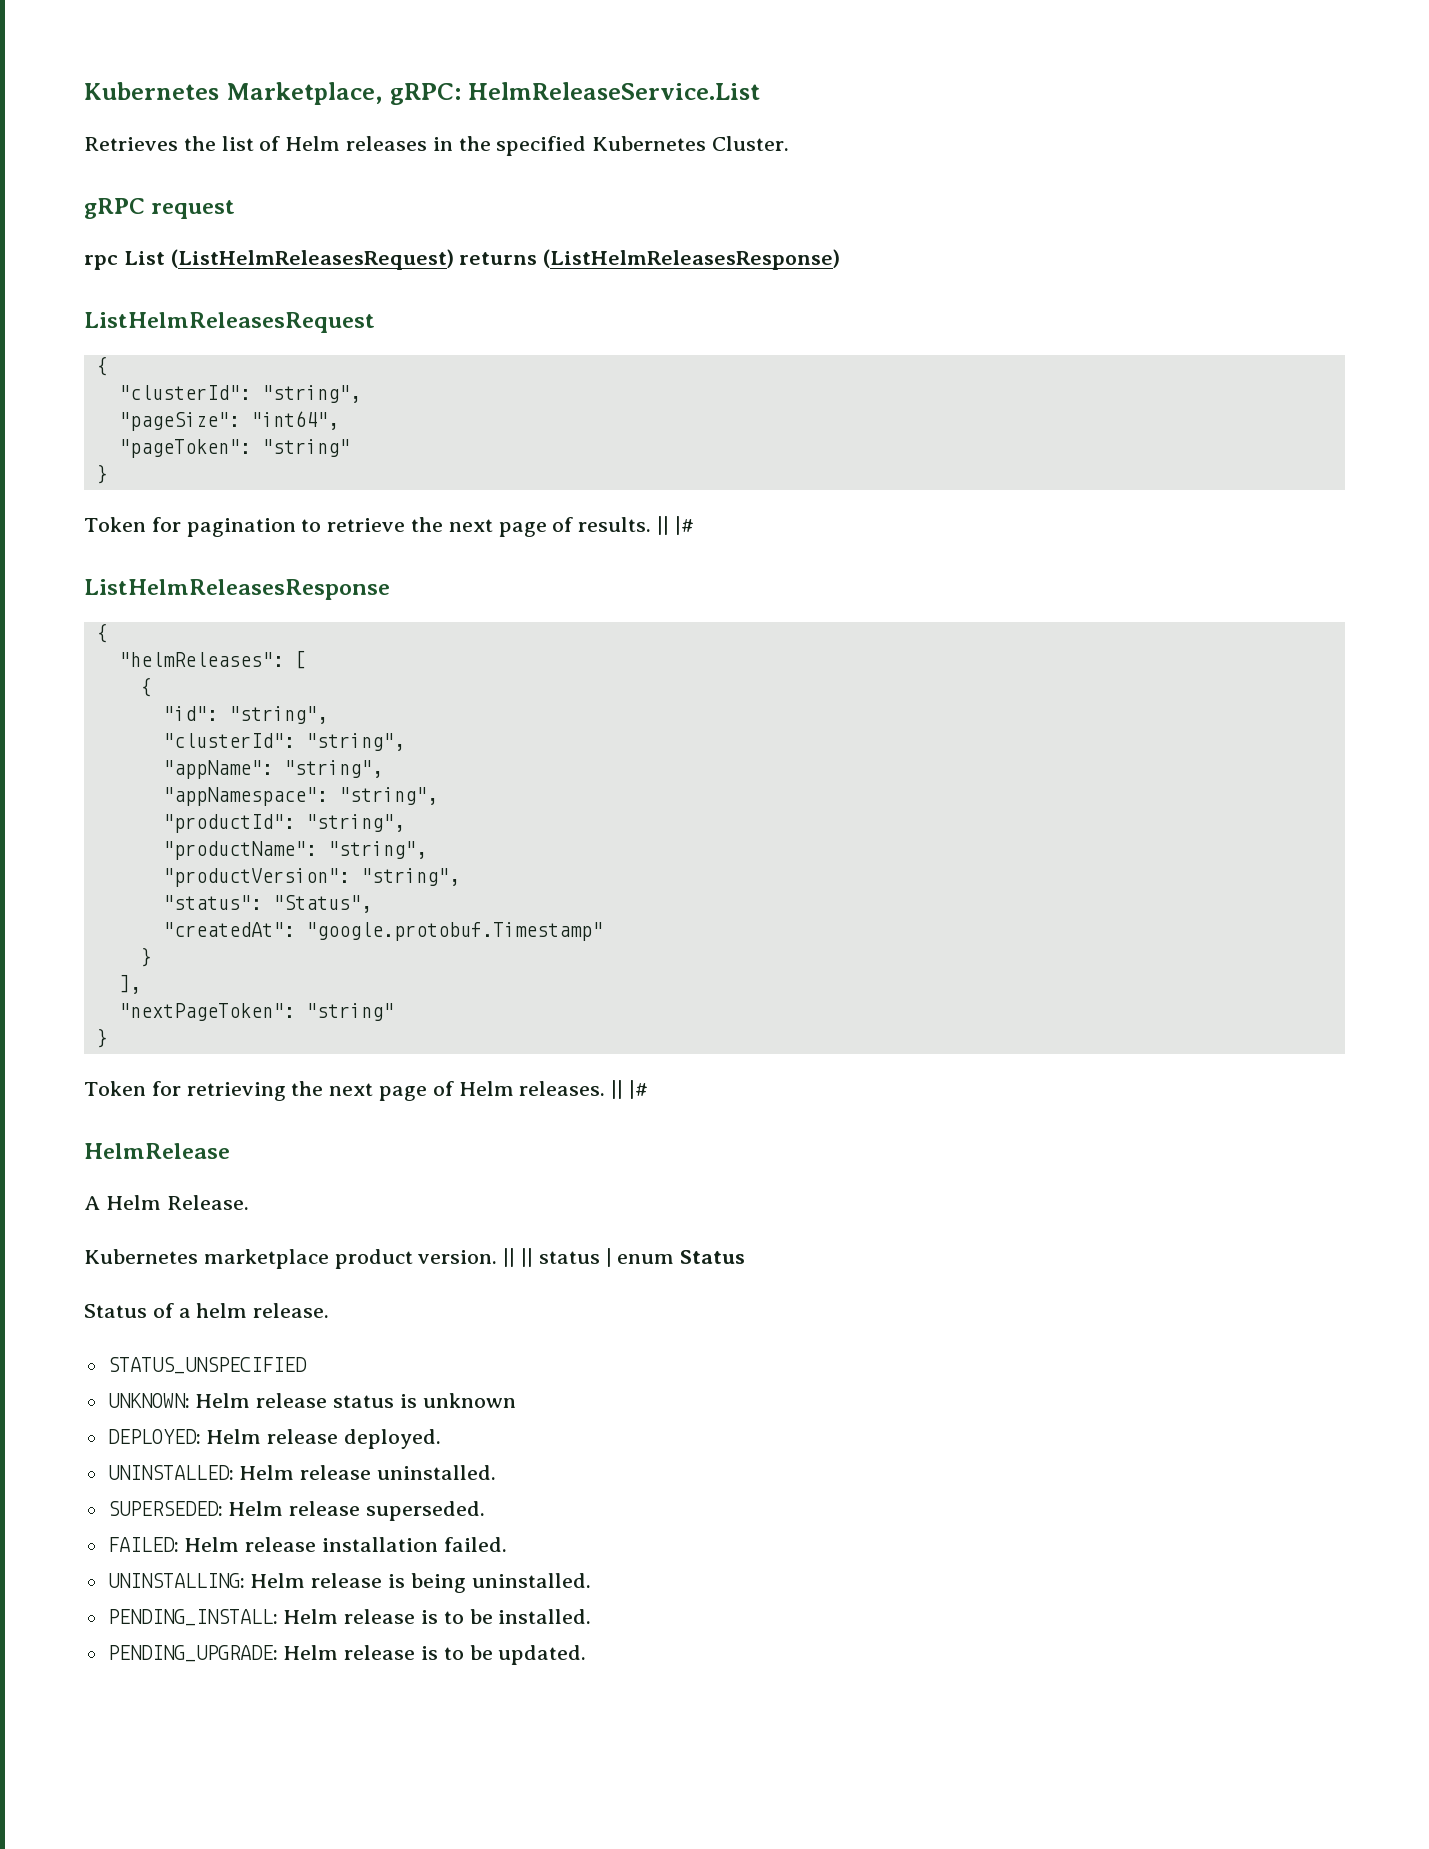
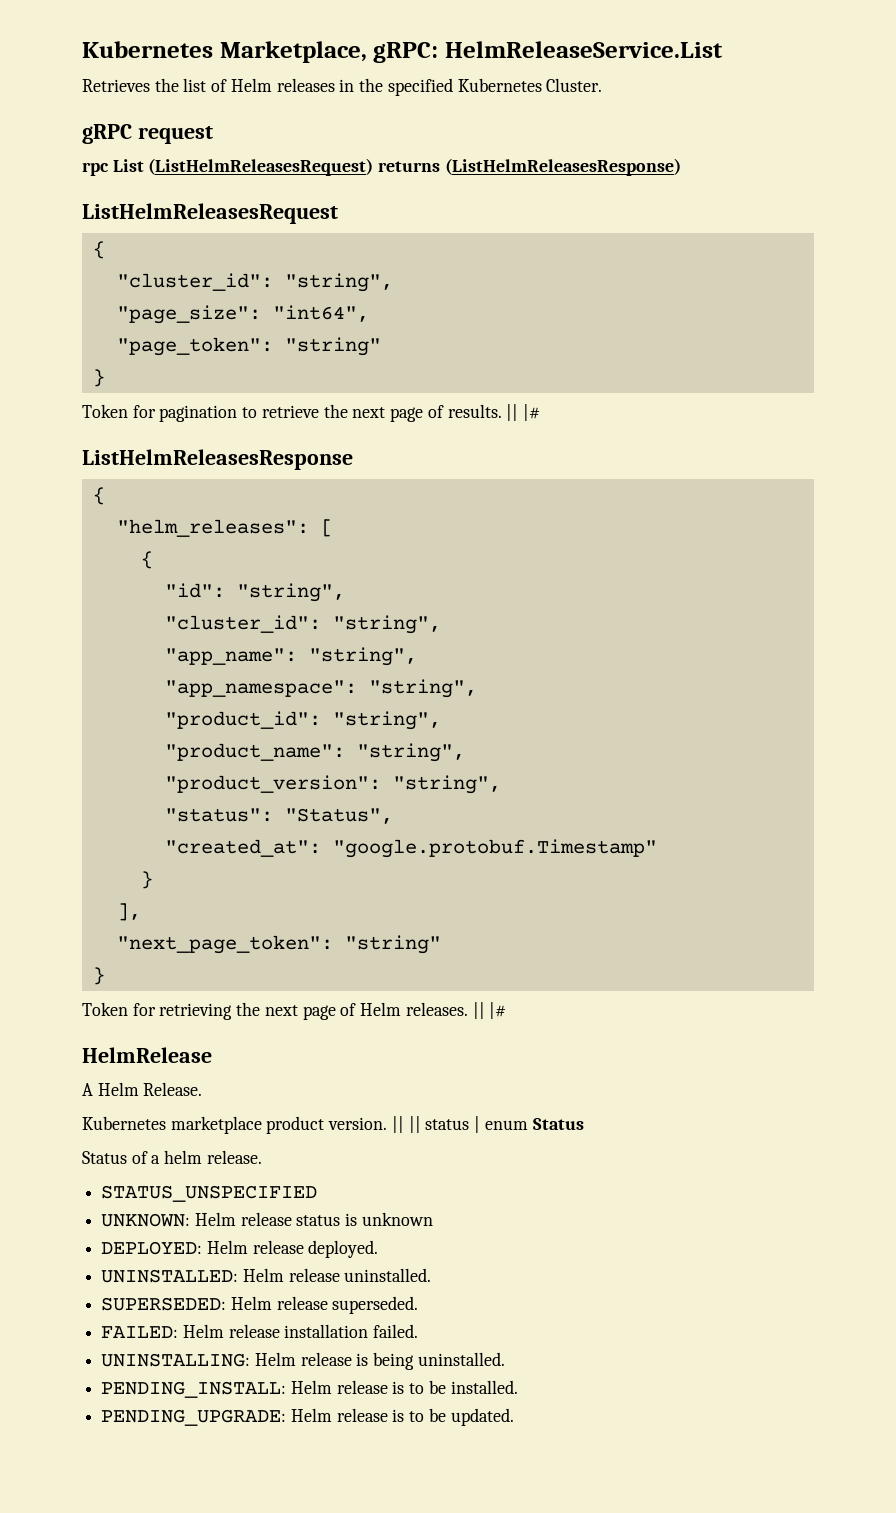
[118,385,361,403] [118,412,240,431] "clusterId": "string", // "pageSize": -> [116,273,393,292] [116,305,261,324] "cluster_id": "string", // "page_size":
[118,439,251,458] "pageToken": -> [116,337,273,356] "page_token":
[118,652,284,667] "helmReleases": -> [116,519,309,537] "helm_releases":
[162,733,405,751] [162,760,383,779] [162,787,438,806] [162,814,405,833] [162,841,427,860] [162,868,350,887] "clusterId": "string", // "appName": "string", // "appNamespace": "string", // "productId": "string", // "productName": "string", // "productVersion": -> [164,615,441,634] [164,647,417,666] [164,679,477,698] [164,711,441,730] [164,743,465,762] [164,775,381,793] "cluster_id": "string", // "app_name": "string", // "app_namespace": "string", // "product_id": "string", // "product_name": "string", // "product_version":
[162,922,295,937] "createdAt": -> [164,839,321,857] "created_at":
[118,1003,295,1021] "nextPageToken": -> [116,935,333,954] "next_page_token":

